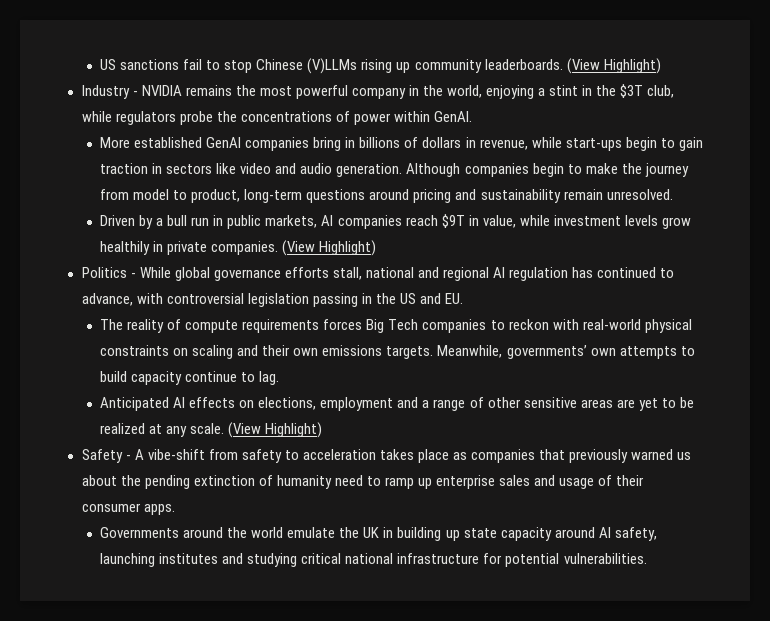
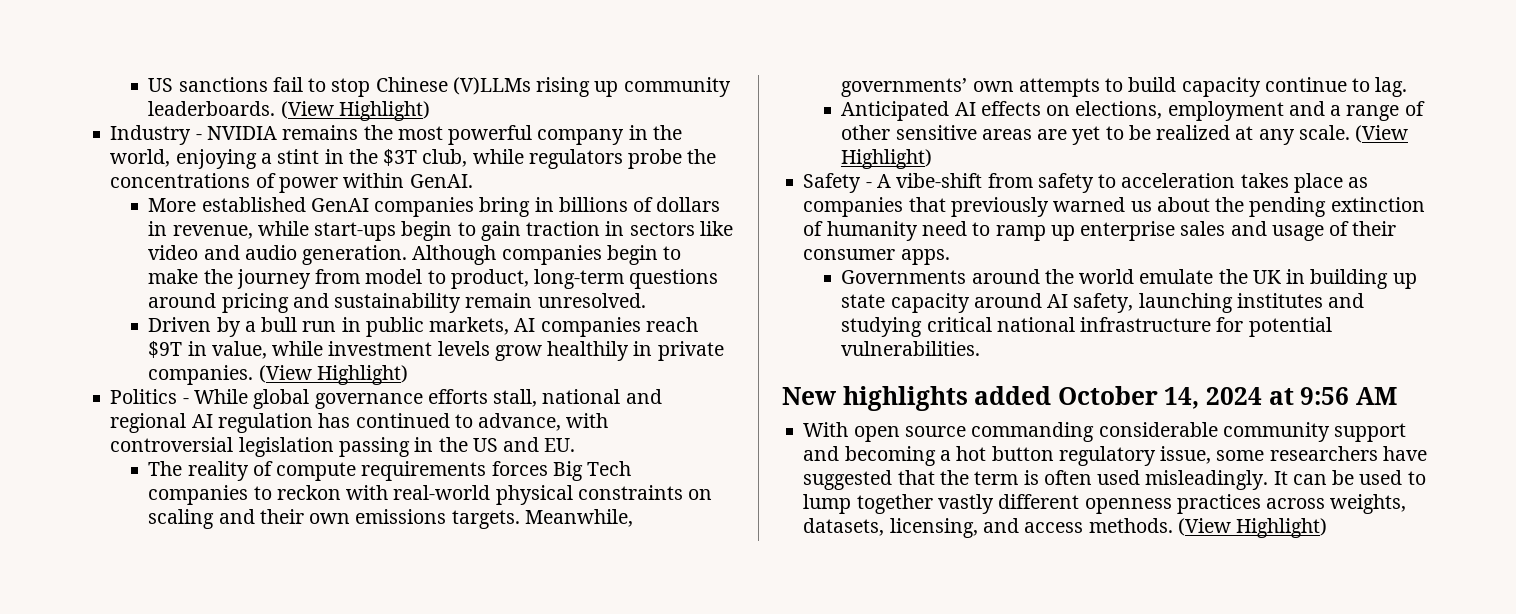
(647, 558) none -> [782,386,1397,411] [803,422,1407,442] [803,446,1427,466] [803,470,1426,490] [803,494,1407,514] [803,518,1328,538] // New highlights added October 14, 2024 at 9:56 AM // With open source commanding considerable community support and becoming a hot button regulatory issue, some researchers have suggested that the term is often used misleadingly. It can be used to lump together vastly different openness practices across weights, datasets, licensing, and access methods. (View Highlight)

